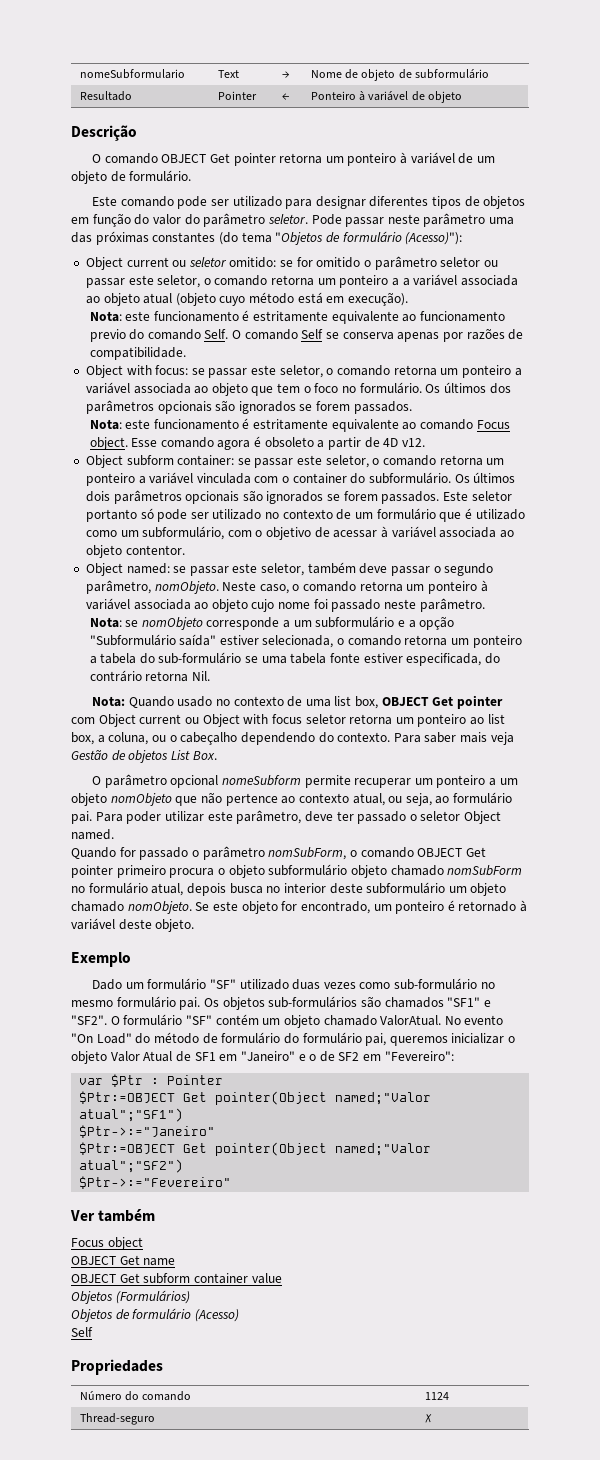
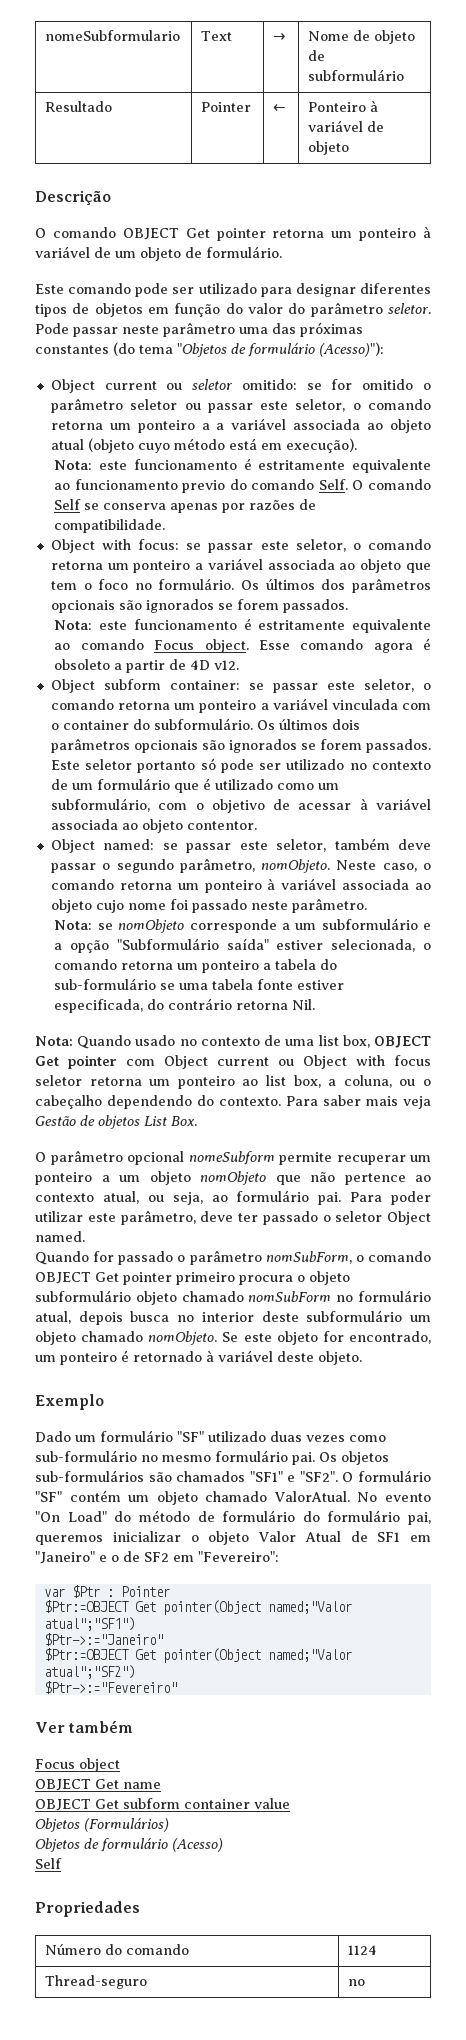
[424,1414,432,1423] ✗ -> [348,1979,366,1986] no

